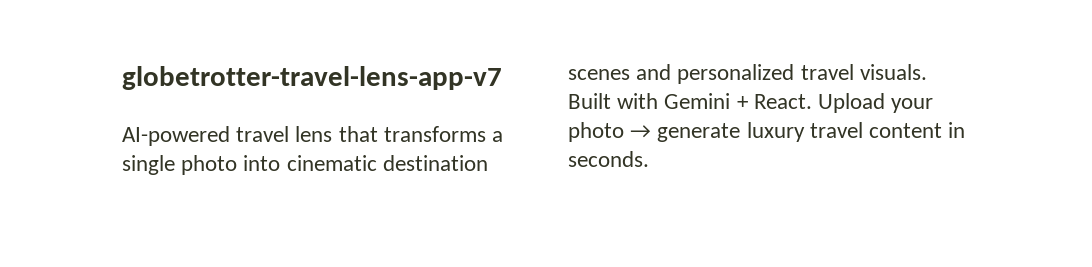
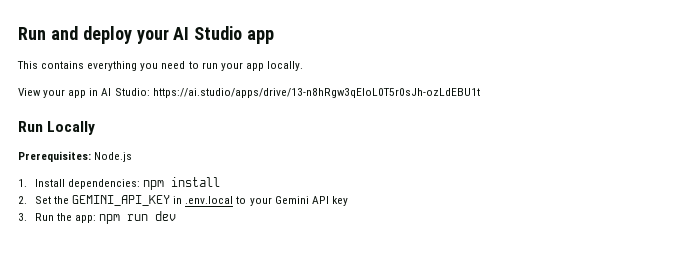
[122,66,502,90] [122,126,504,146] [122,155,488,175] [568,64,927,84] [568,93,934,113] [568,122,966,142] [568,151,649,167] globetrotter-travel-lens-app-v7 // AI-powered travel lens that transforms a single photo into cinematic destination scenes and personalized travel visuals. Built with Gemini + React. Upload your photo → generate luxury travel content in seconds. -> [18,26,275,44] [17,61,303,71] [18,88,480,98] [18,121,96,135] [18,151,133,162] [18,177,221,190] [18,195,348,206] [18,211,177,224] Run and deploy your AI Studio app // This contains everything you need to run your app locally. // View your app in AI Studio: https://ai.studio/apps/drive/13-n8hRgw3qEloL0T5r0sJh-ozLdEBU1t // Run Locally // Prerequisites: Node.js // 1. Install dependencies: npm install // 2. Set the GEMINI_API_KEY in .env.local to your Gemini API key // 3. Run the app: npm run dev

